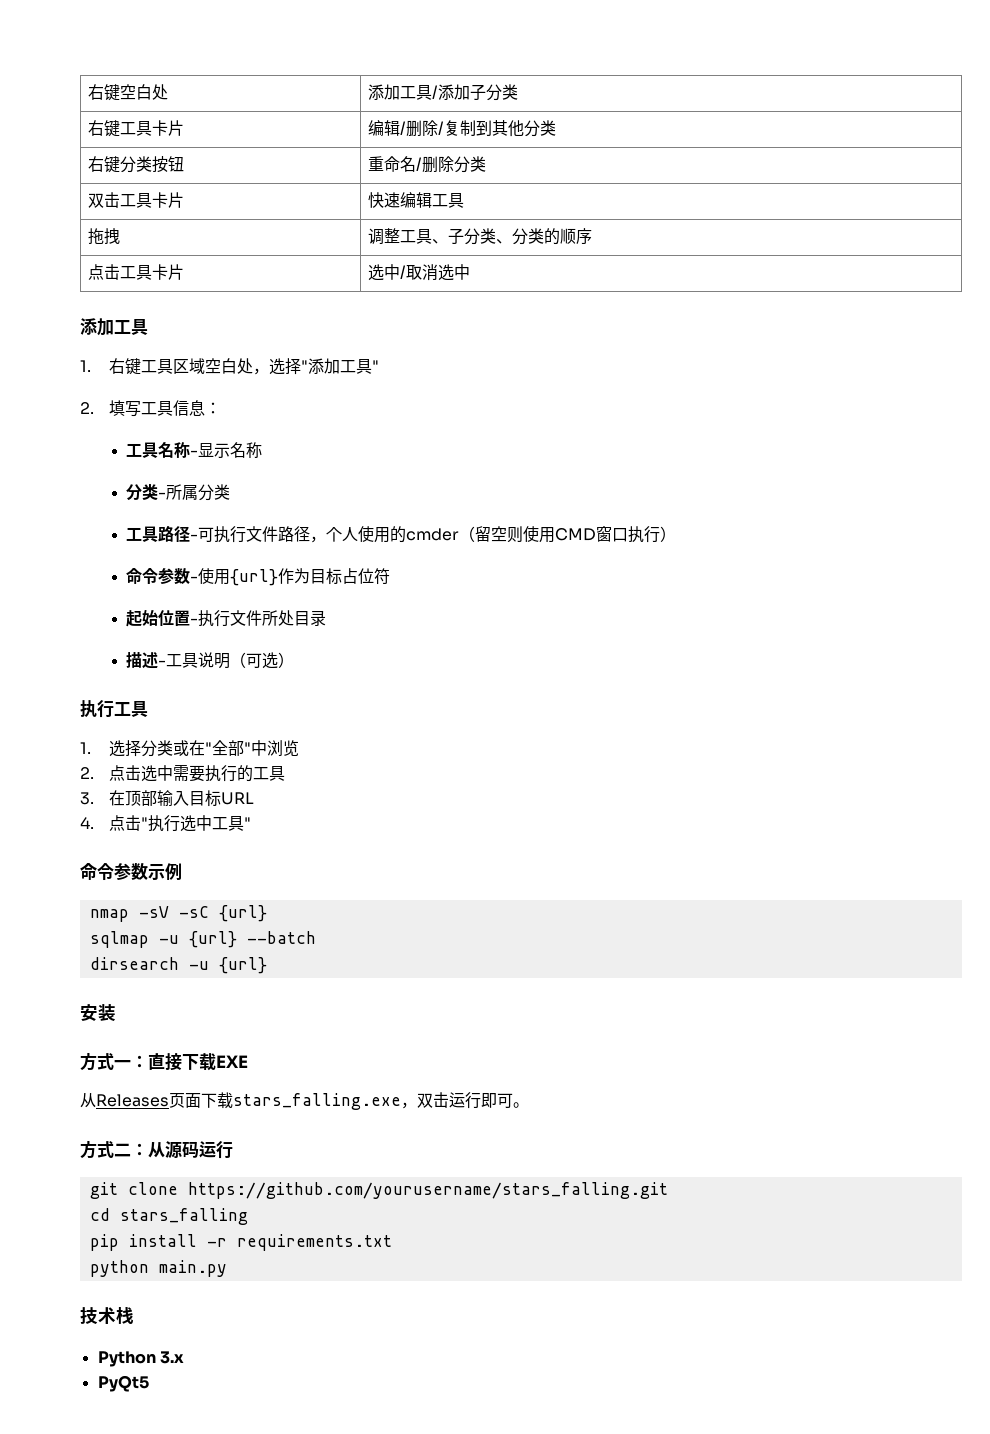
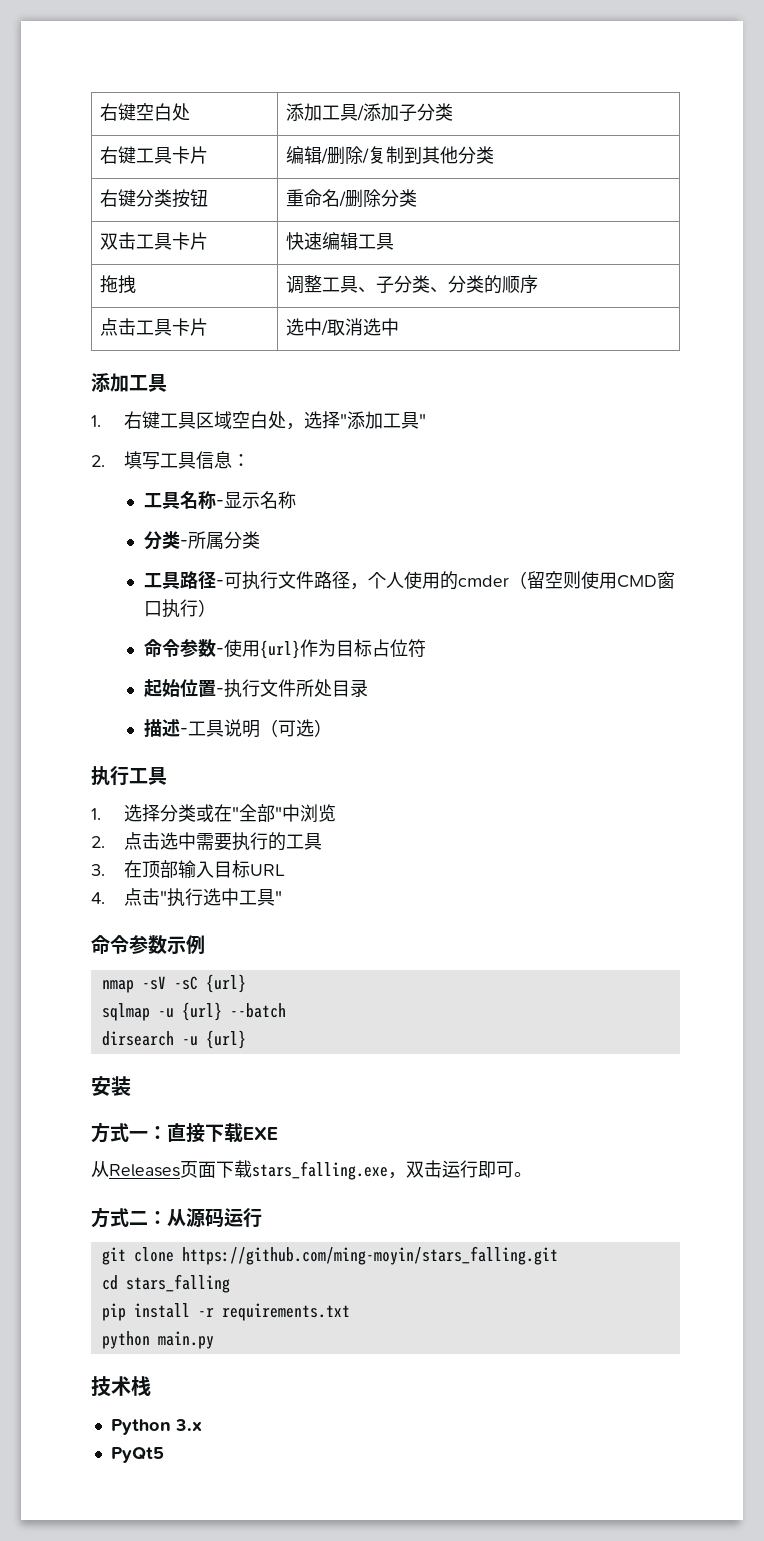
[187,1182,668,1199] https://github.com/yourusername/stars_falling.git -> [181,1246,558,1265] https://github.com/ming-moyin/stars_falling.git

